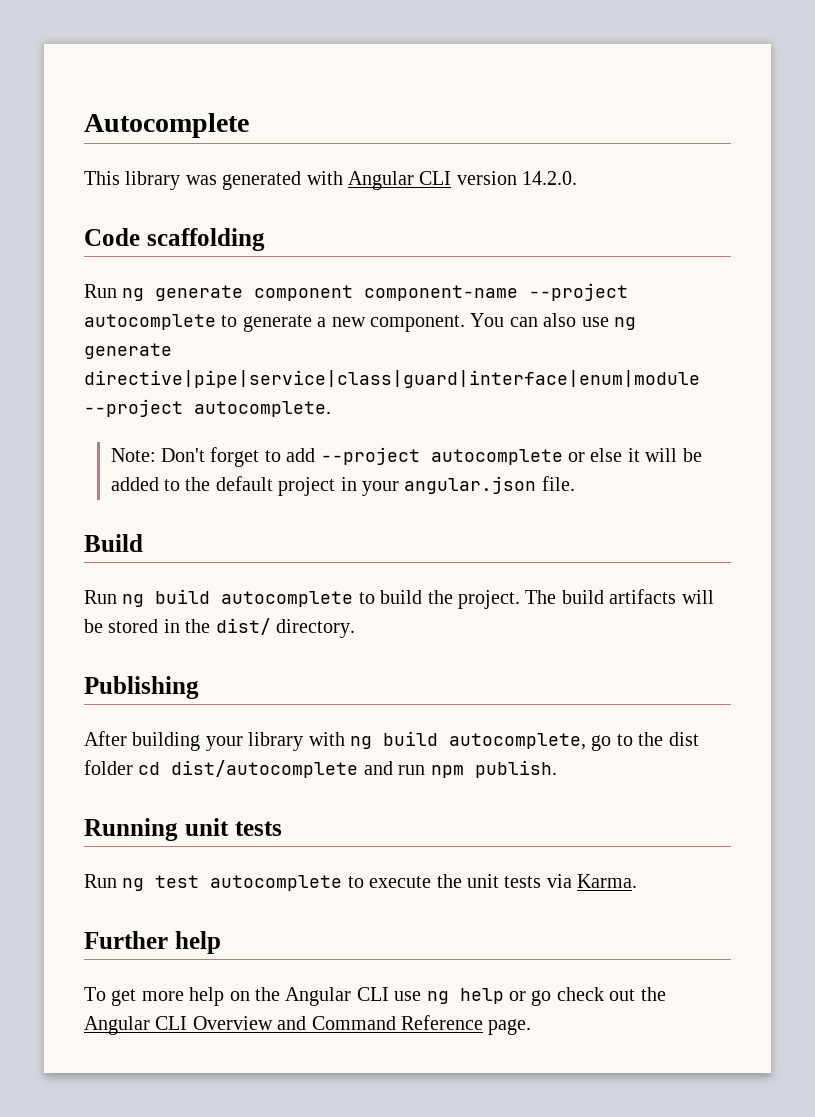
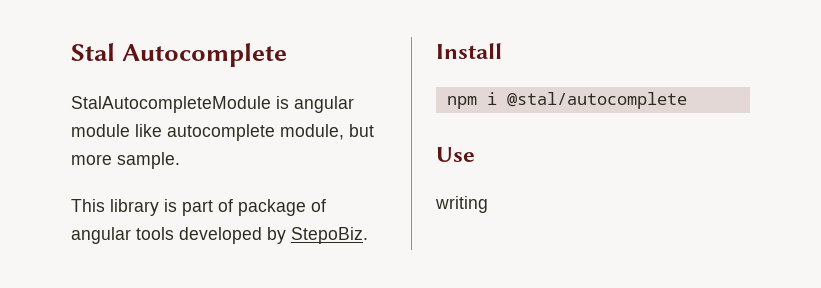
(84, 125) none -> [71,43,115,61] Stal
[84,171,578,190] [84,228,265,251] [84,283,629,301] [84,313,636,332] [84,343,172,359] [84,370,700,388] [84,399,331,417] [110,447,702,467] [110,476,575,496] [84,534,143,552] [84,589,714,609] [84,618,355,638] [84,676,199,699] [84,731,699,751] [84,760,557,778] [84,818,282,841] [84,874,638,891] [84,931,221,954] [84,987,666,1006] [84,1015,532,1035] This library was generated with Angular CLI version 14.2.0. // Code scaffolding // Run ng generate component component-name --project autocomplete to generate a new component. You can also use ng generate directive|pipe|service|class|guard|interface|enum|module --project autocomplete. // Note: Don't forget to add --project autocomplete or else it will be added to the default project in your angular.json file. // Build // Run ng build autocomplete to build the project. The build artifacts will be stored in the dist/ directory. // Publishing // After building your library with ng build autocomplete, go to the dist folder cd dist/autocomplete and run npm publish. // Running unit tests // Run ng test autocomplete to execute the unit tests via Karma. // Further help // To get more help on the Angular CLI use ng help or go check out the Angular CLI Overview and Command Reference page. -> [71,96,354,113] [71,124,374,141] [71,152,180,169] [71,199,326,216] [71,227,368,244] [436,43,502,59] [446,92,687,109] [436,147,475,162] [435,196,488,213] StalAutocompleteModule is angular module like autocomplete module, but more sample. // This library is part of package of angular tools developed by StepoBiz. // Install // npm i @stal/autocomplete // Use // writing

